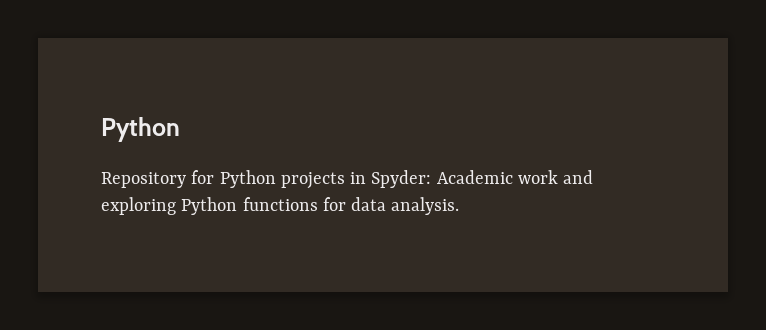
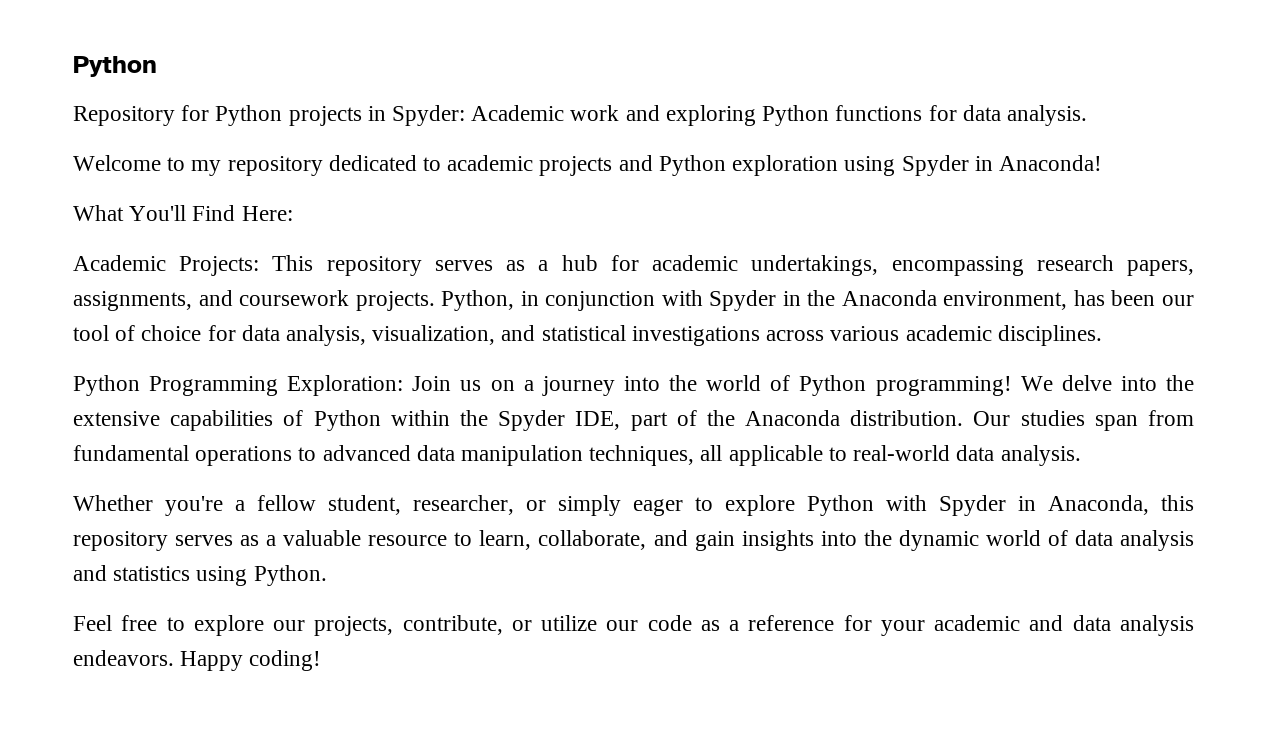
(460, 206) none -> [73,155,1102,176] [73,205,293,221] [73,255,1195,276] [73,290,1194,311] [73,325,1102,346] [73,375,1194,396] [73,410,1194,431] [73,445,1081,466] [73,495,1194,516] [73,530,1194,551] [73,565,327,586] [73,615,1195,636] [73,650,322,671] // Welcome to my repository dedicated to academic projects and Python exploration using Spyder in Anaconda! // What You'll Find Here: // Academic Projects: This repository serves as a hub for academic undertakings, encompassing research papers, assignments, and coursework projects. Python, in conjunction with Spyder in the Anaconda environment, has been our tool of choice for data analysis, visualization, and statistical investigations across various academic disciplines. // Python Programming Exploration: Join us on a journey into the world of Python programming! We delve into the extensive capabilities of Python within the Spyder IDE, part of the Anaconda distribution. Our studies span from fundamental operations to advanced data manipulation techniques, all applicable to real-world data analysis. // Whether you're a fellow student, researcher, or simply eager to explore Python with Spyder in Anaconda, this repository serves as a valuable resource to learn, collaborate, and gain insights into the dynamic world of data analysis and statistics using Python. // Feel free to explore our projects, contribute, or utilize our code as a reference for your academic and data analysis endeavors. Happy coding!

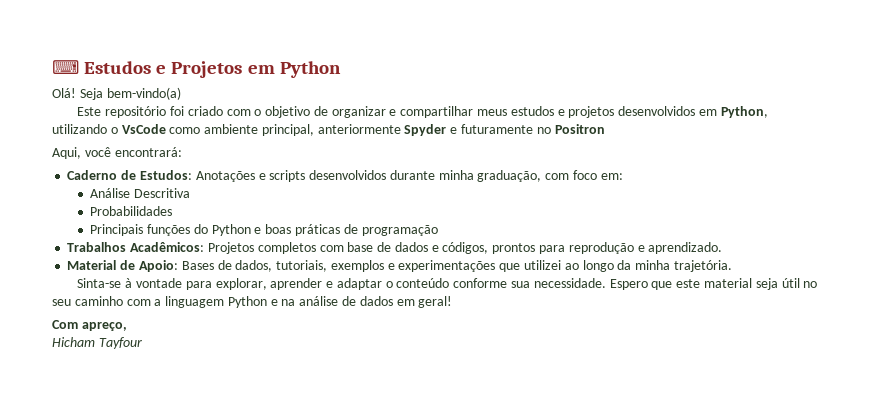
[73,56,157,77] [73,105,1087,126] [73,155,1102,176] [73,205,293,221] [73,255,1195,276] [73,290,1194,311] [73,325,1102,346] [73,375,1194,396] [73,410,1194,431] [73,445,1081,466] [73,495,1194,516] [73,530,1194,551] [73,565,327,586] [73,615,1195,636] [73,650,322,671] Python // Repository for Python projects in Spyder: Academic work and exploring Python functions for data analysis. // Welcome to my repository dedicated to academic projects and Python exploration using Spyder in Anaconda! // What You'll Find Here: // Academic Projects: This repository serves as a hub for academic undertakings, encompassing research papers, assignments, and coursework projects. Python, in conjunction with Spyder in the Anaconda environment, has been our tool of choice for data analysis, visualization, and statistical investigations across various academic disciplines. // Python Programming Exploration: Join us on a journey into the world of Python programming! We delve into the extensive capabilities of Python within the Spyder IDE, part of the Anaconda distribution. Our studies span from fundamental operations to advanced data manipulation techniques, all applicable to real-world data analysis. // Whether you're a fellow student, researcher, or simply eager to explore Python with Spyder in Anaconda, this repository serves as a valuable resource to learn, collaborate, and gain insights into the dynamic world of data analysis and statistics using Python. // Feel free to explore our projects, contribute, or utilize our code as a reference for your academic and data analysis endeavors. Happy coding! -> [52,60,341,78] [52,87,181,100] [77,106,768,118] [52,124,605,136] [52,147,182,159] [67,170,623,182] [90,188,191,198] [90,206,173,216] [90,224,438,236] [67,242,723,254] [67,260,732,272] [77,278,818,290] [52,296,453,308] [52,320,127,331] [52,337,142,349] ⌨ Estudos e Projetos em Python // Olá! Seja bem-vindo(a) // Este repositório foi criado com o objetivo de organizar e compartilhar meus estudos e projetos desenvolvidos em Python, utilizando o VsCode como ambiente principal, anteriormente Spyder e futuramente no Positron // Aqui, você encontrará: // Caderno de Estudos: Anotações e scripts desenvolvidos durante minha graduação, com foco em: // Análise Descritiva // Probabilidades // Principais funções do Python e boas práticas de programação // Trabalhos Acadêmicos: Projetos completos com base de dados e códigos, prontos para reprodução e aprendizado. // Material de Apoio: Bases de dados, tutoriais, exemplos e experimentações que utilizei ao longo da minha trajetória. // Sinta-se à vontade para explorar, aprender e adaptar o conteúdo conforme sua necessidade. Espero que este material seja útil no seu caminho com a linguagem Python e na análise de dados em geral! // Com apreço, // Hicham Tayfour

